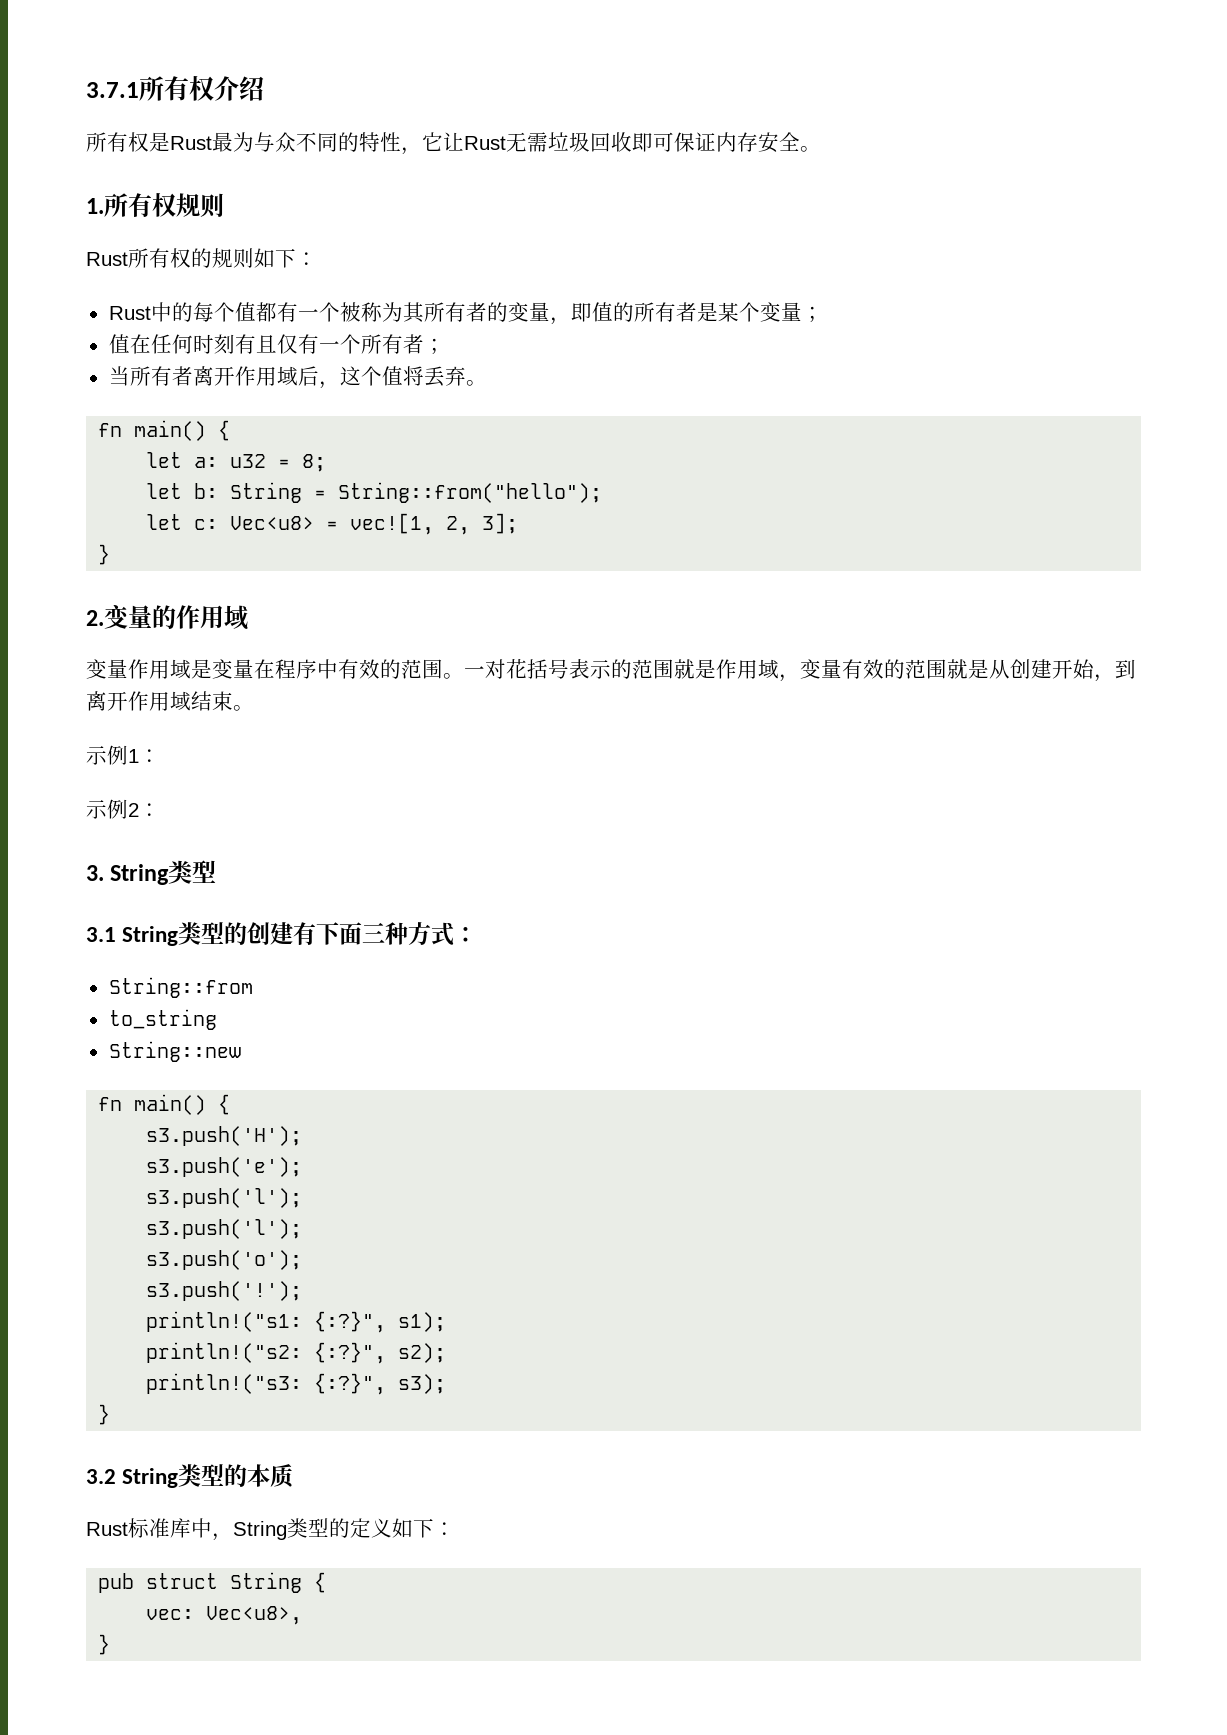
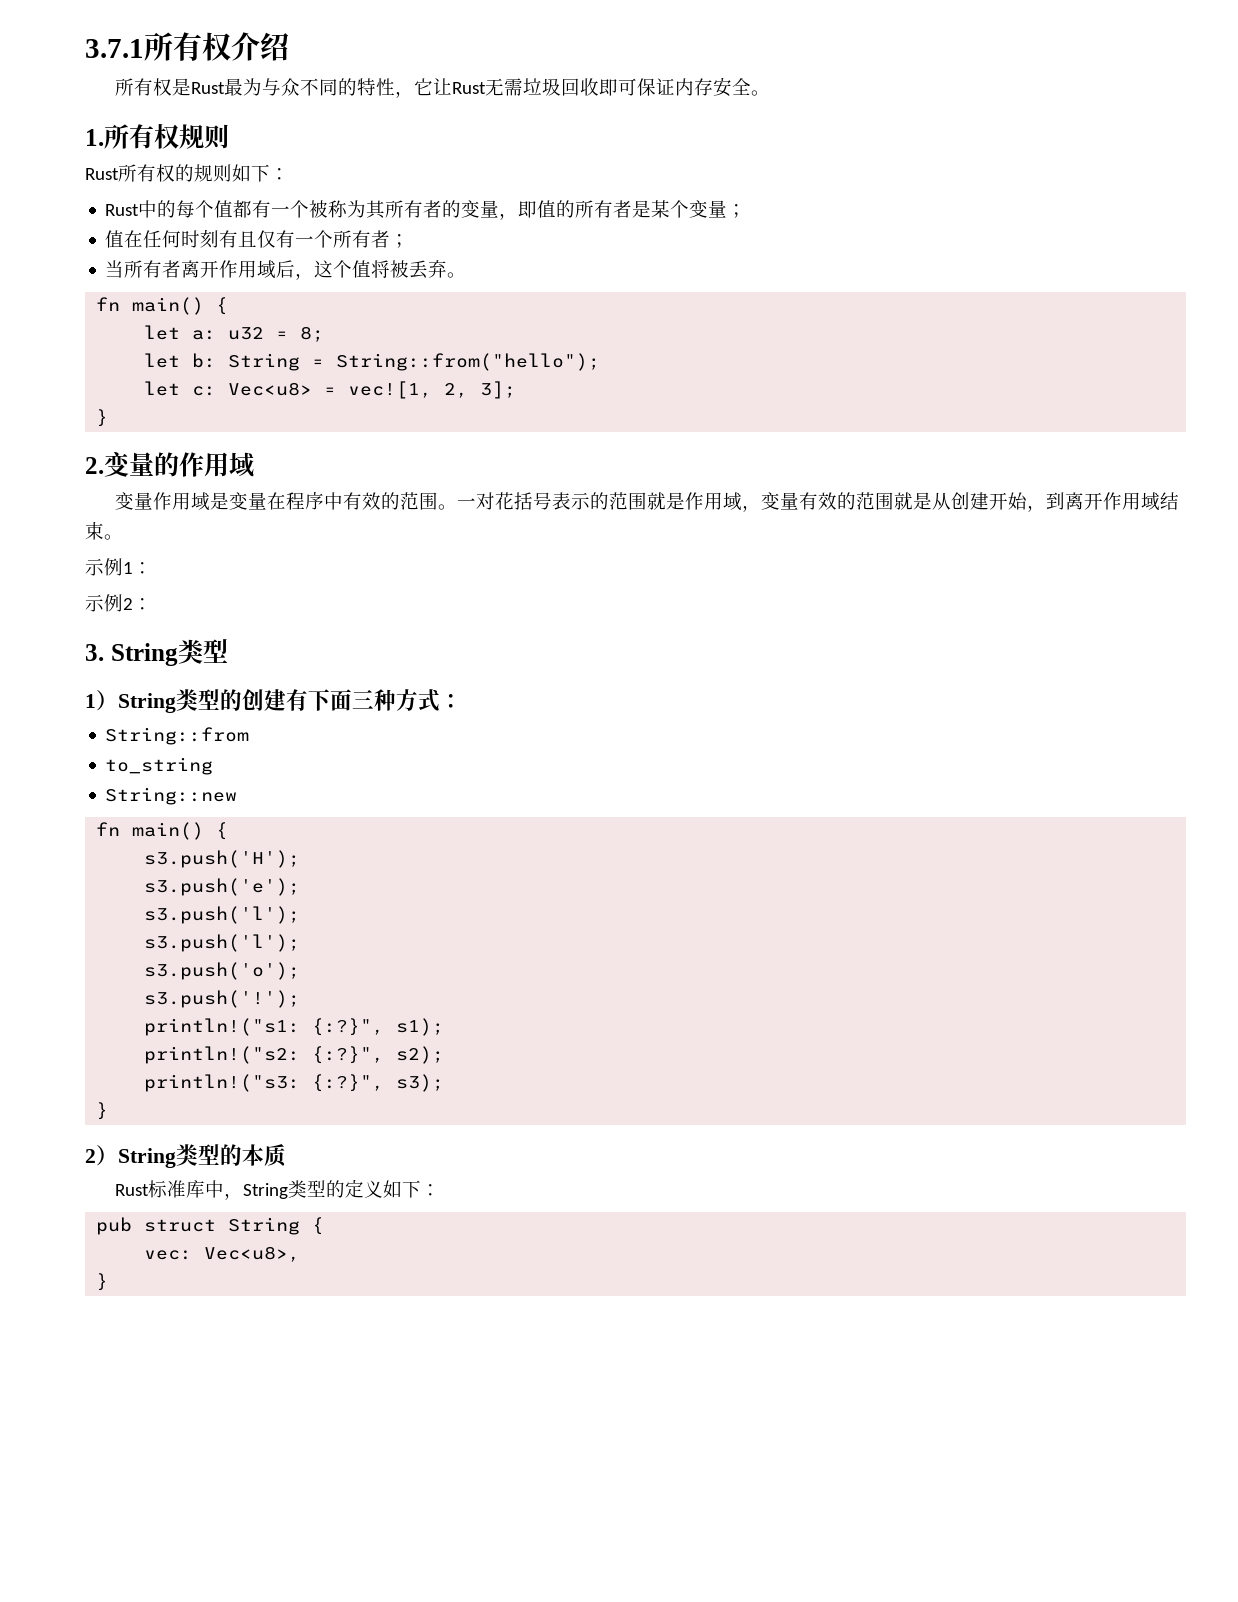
(424, 376) none -> [390,260,410,278] 被
[86,927,116,942] 3.1 -> [85,690,118,711] 1）
[86,1469,116,1484] 3.2 -> [85,1145,118,1166] 2）

